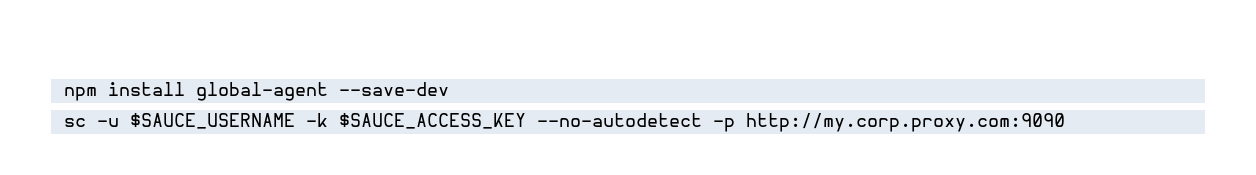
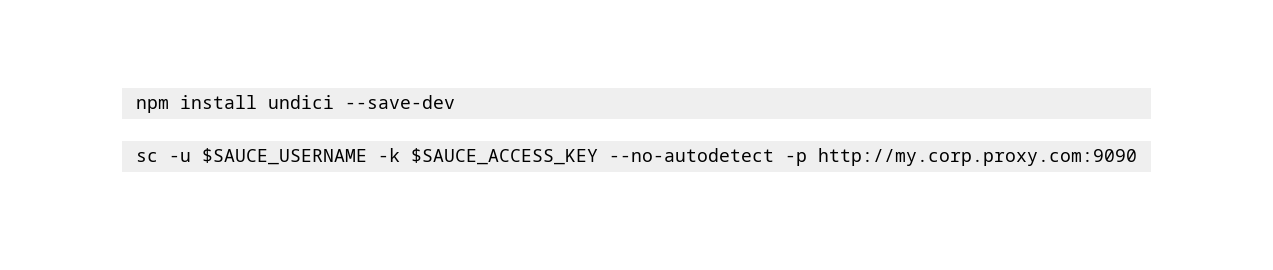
[195,82,328,101] global-agent -> [267,95,334,109] undici

